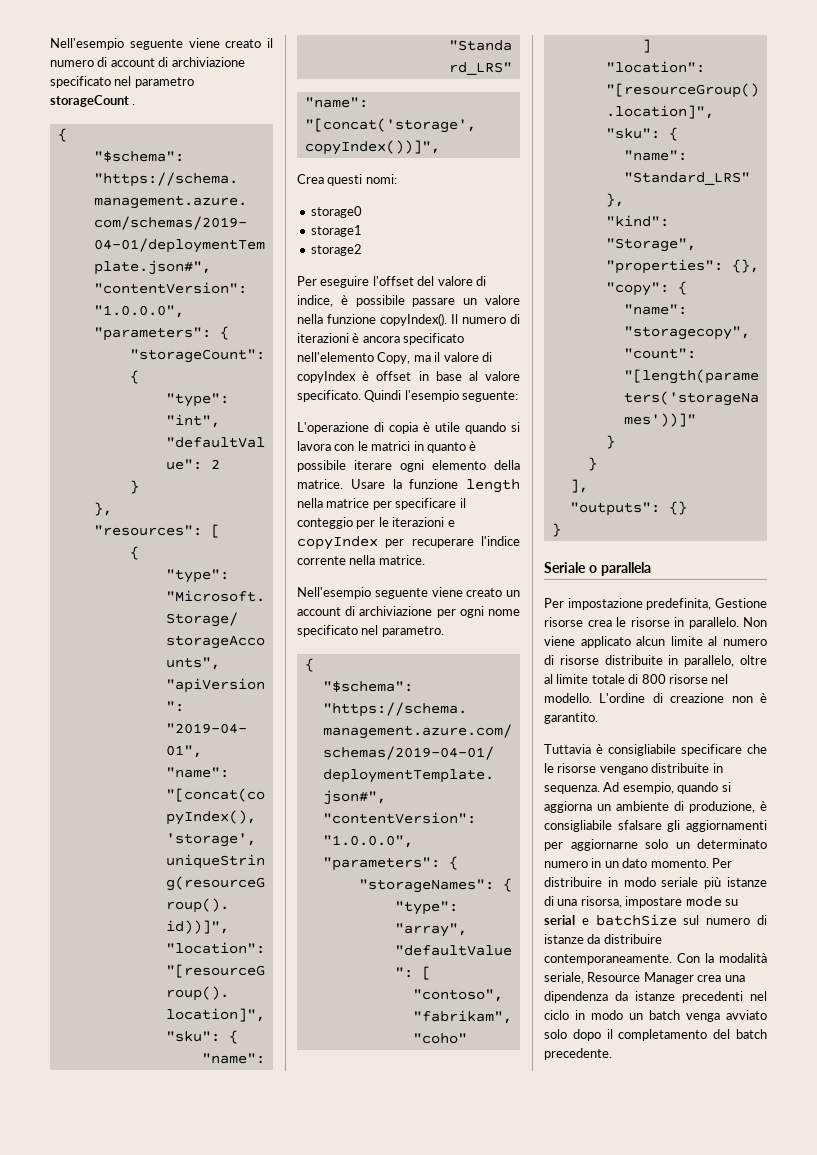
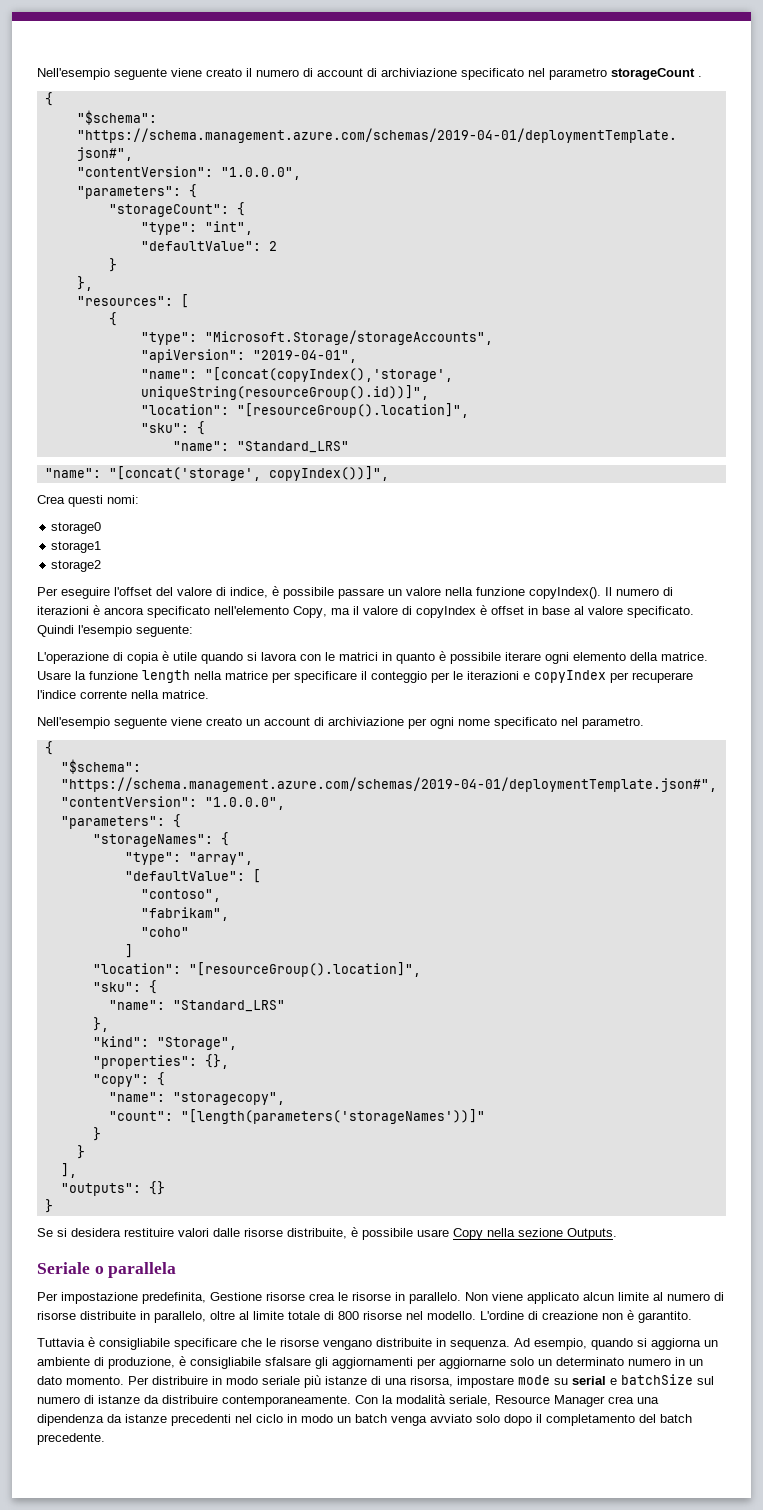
(561, 530) none -> [37,1227,617,1240] // Se si desidera restituire valori dalle risorse distribuite, è possibile usare Copy nella sezione Outputs.

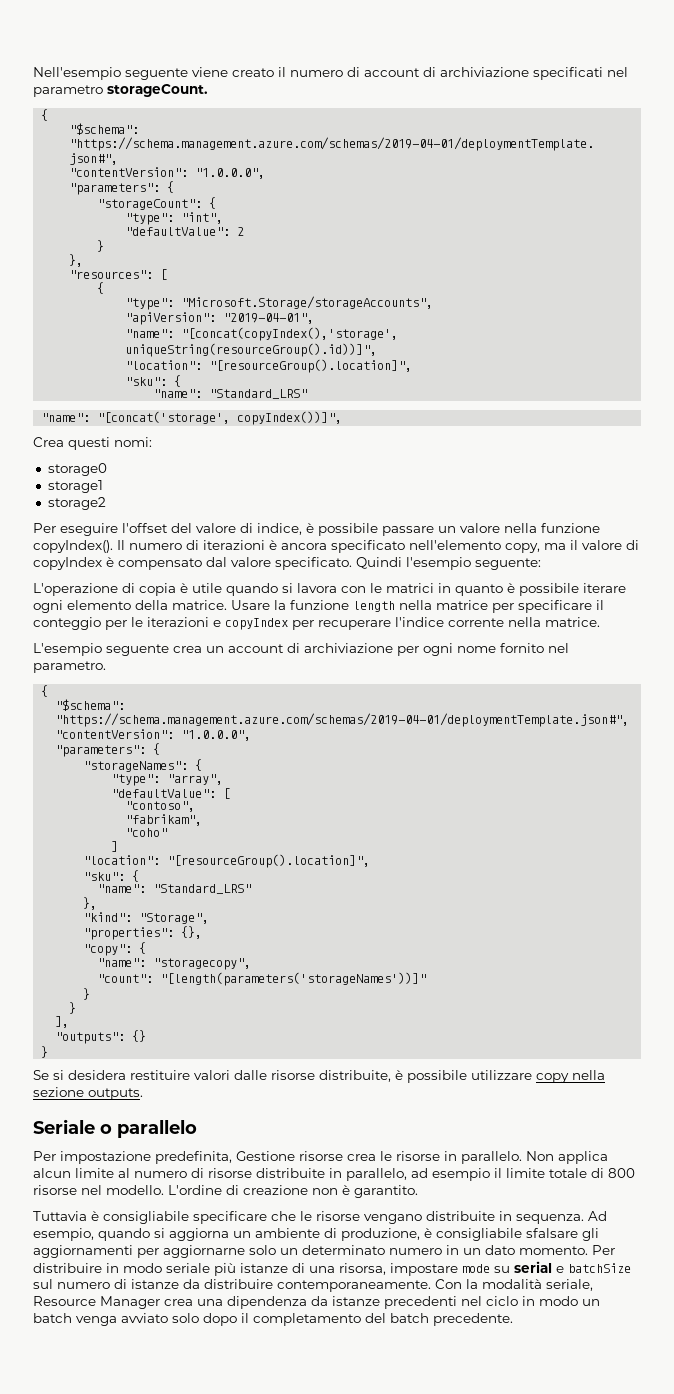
[461,68,524,80] specificato -> [533,67,603,80] specificati
[611,68,702,80] storageCount . -> [107,84,208,97] storageCount.
[293,606,327,618] Copy, -> [505,543,540,553] copy,
[491,606,584,615] offset in base al -> [118,557,227,570] compensato dal
[37,717,242,729] Nell'esempio seguente viene creato -> [33,643,202,656] L'esempio seguente crea
[494,717,557,729] specificato -> [500,643,544,653] fornito
[417,1228,483,1240] usare Copy -> [471,1070,569,1083] utilizzare copy
[567,1228,617,1240] Outputs. -> [88,1088,143,1100] outputs.
[108,1262,177,1278] parallela -> [117,1120,197,1138] parallelo
[492,1292,579,1304] viene applicato -> [558,1151,608,1164] applica
[210,1311,249,1320] oltre al -> [411,1168,502,1181] ad esempio il

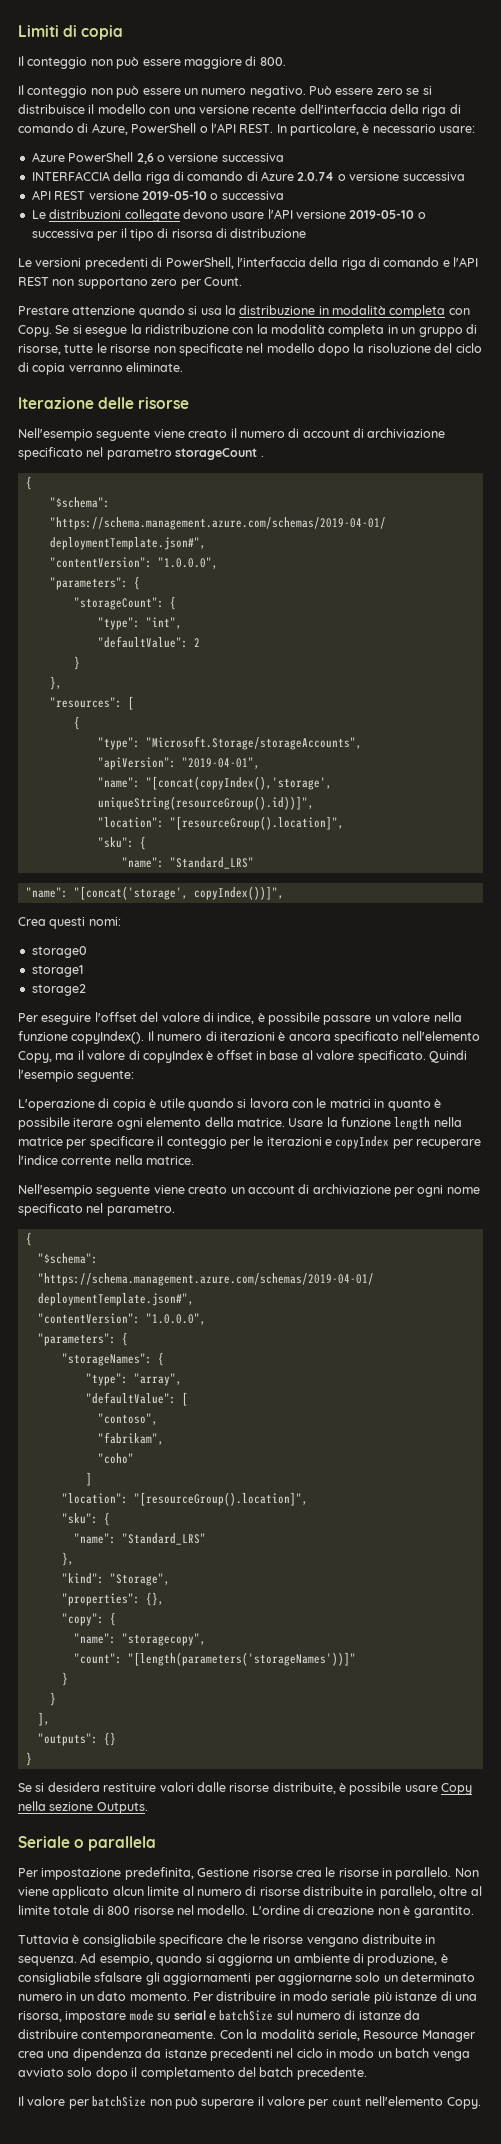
(33, 73) none -> [18,25,124,40] [18,56,286,69] [18,85,432,98] [18,104,461,117] [18,123,476,136] [31,152,284,164] [31,171,465,184] [31,190,284,200] [31,209,426,222] [31,228,307,241] [18,257,479,270] [18,277,242,289] [18,305,470,318] [18,324,477,337] [18,343,482,356] [18,362,184,375] [18,397,190,409] Limiti di copia // Il conteggio non può essere maggiore di 800. // Il conteggio non può essere un numero negativo. Può essere zero se si distribuisce il modello con una versione recente dell'interfaccia della riga di comando di Azure, PowerShell o l'API REST. In particolare, è necessario usare: // Azure PowerShell 2,6 o versione successiva // INTERFACCIA della riga di comando di Azure 2.0.74 o versione successiva // API REST versione 2019-05-10 o successiva // Le distribuzioni collegate devono usare l'API versione 2019-05-10 o successiva per il tipo di risorsa di distribuzione // Le versioni precedenti di PowerShell, l'interfaccia della riga di comando e l'API REST non supportano zero per Count. // Prestare attenzione quando si usa la distribuzione in modalità completa con Copy. Se si esegue la ridistribuzione con la modalità completa in un gruppo di risorse, tutte le risorse non specificate nel modello dopo la risoluzione del ciclo di copia verranno eliminate. // Iterazione delle risorse //
[533,67,603,80] specificati -> [18,447,83,460] specificato
[107,84,208,97] storageCount. -> [175,448,264,460] storageCount .
[505,543,540,553] copy, -> [18,1051,52,1063] Copy,
[118,557,227,570] compensato dal -> [216,1050,313,1060] offset in base al
[33,643,202,656] L'esempio seguente crea -> [18,1184,228,1197] Nell'esempio seguente viene creato
[500,643,544,653] fornito -> [18,1203,83,1216] specificato
[471,1070,569,1083] utilizzare copy -> [404,1783,473,1795] usare Copy
[88,1088,143,1100] outputs. -> [96,1802,148,1814] Outputs.
[117,1120,197,1138] parallelo -> [88,1836,157,1851] parallela
[558,1151,608,1164] applica -> [18,1886,110,1899] viene applicato
[411,1168,502,1181] ad esempio il -> [439,1886,482,1896] oltre al
(513, 1319) none -> [18,2096,481,2109] // Il valore per batchSize non può superare il valore per count nell'elemento Copy.

